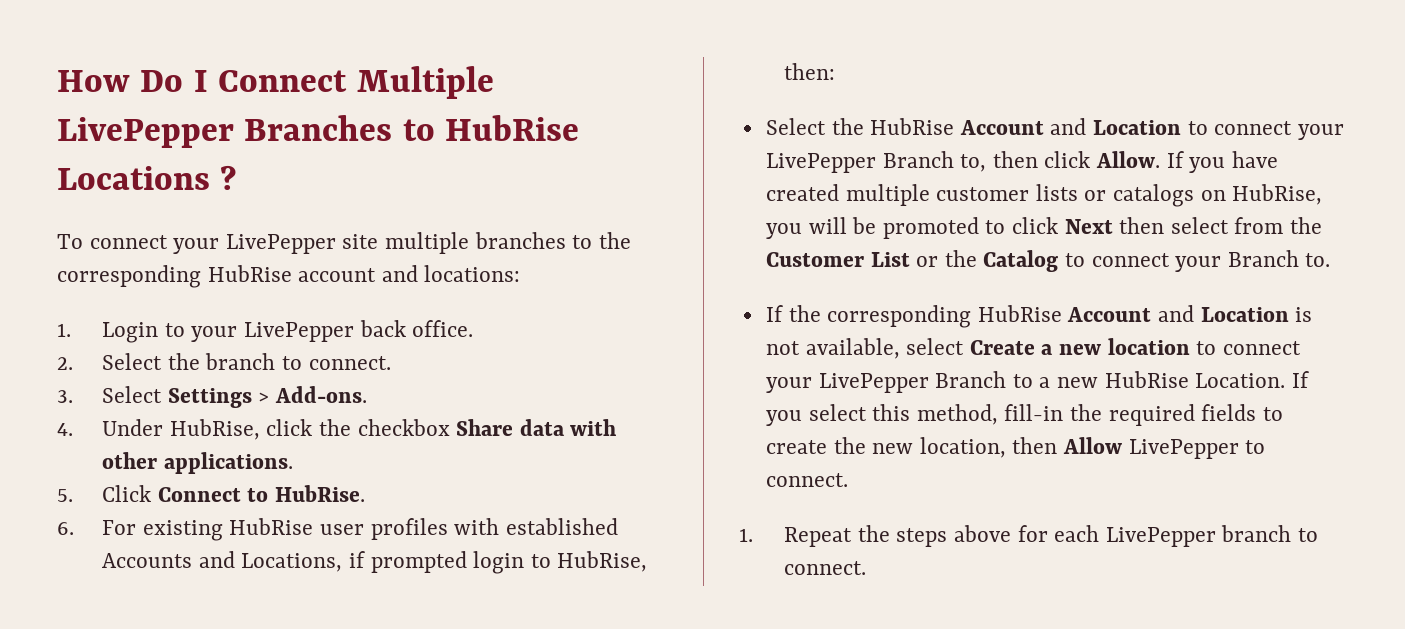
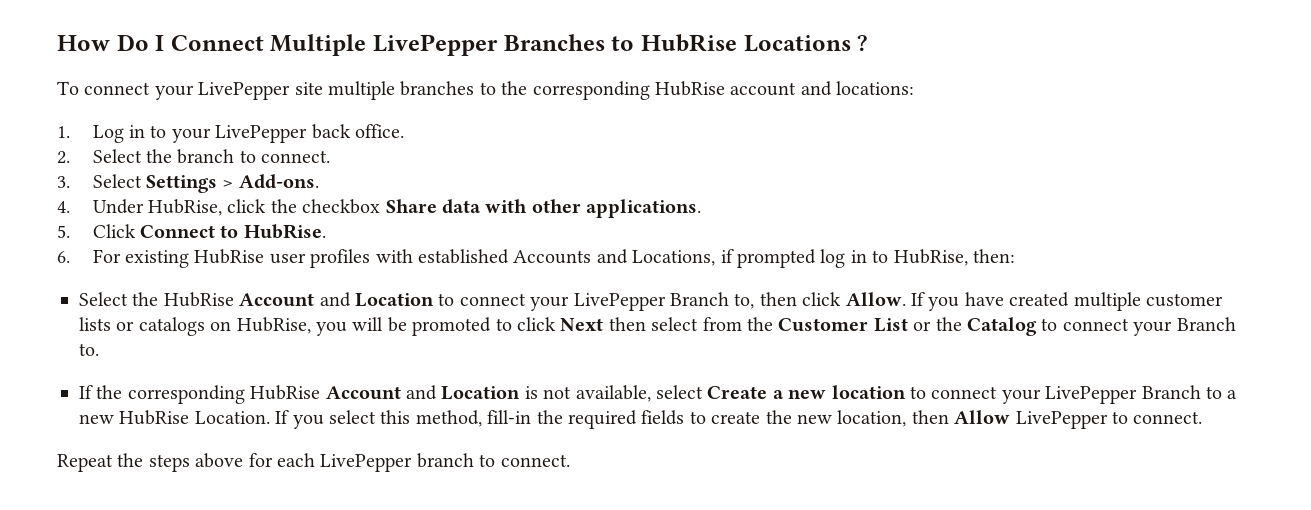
[102,322,159,343] Login -> [92,125,145,143] Log in
[473,551,525,574] login -> [820,249,867,268] log in
[739,528,753,542] 1. -> (1203, 417) none

